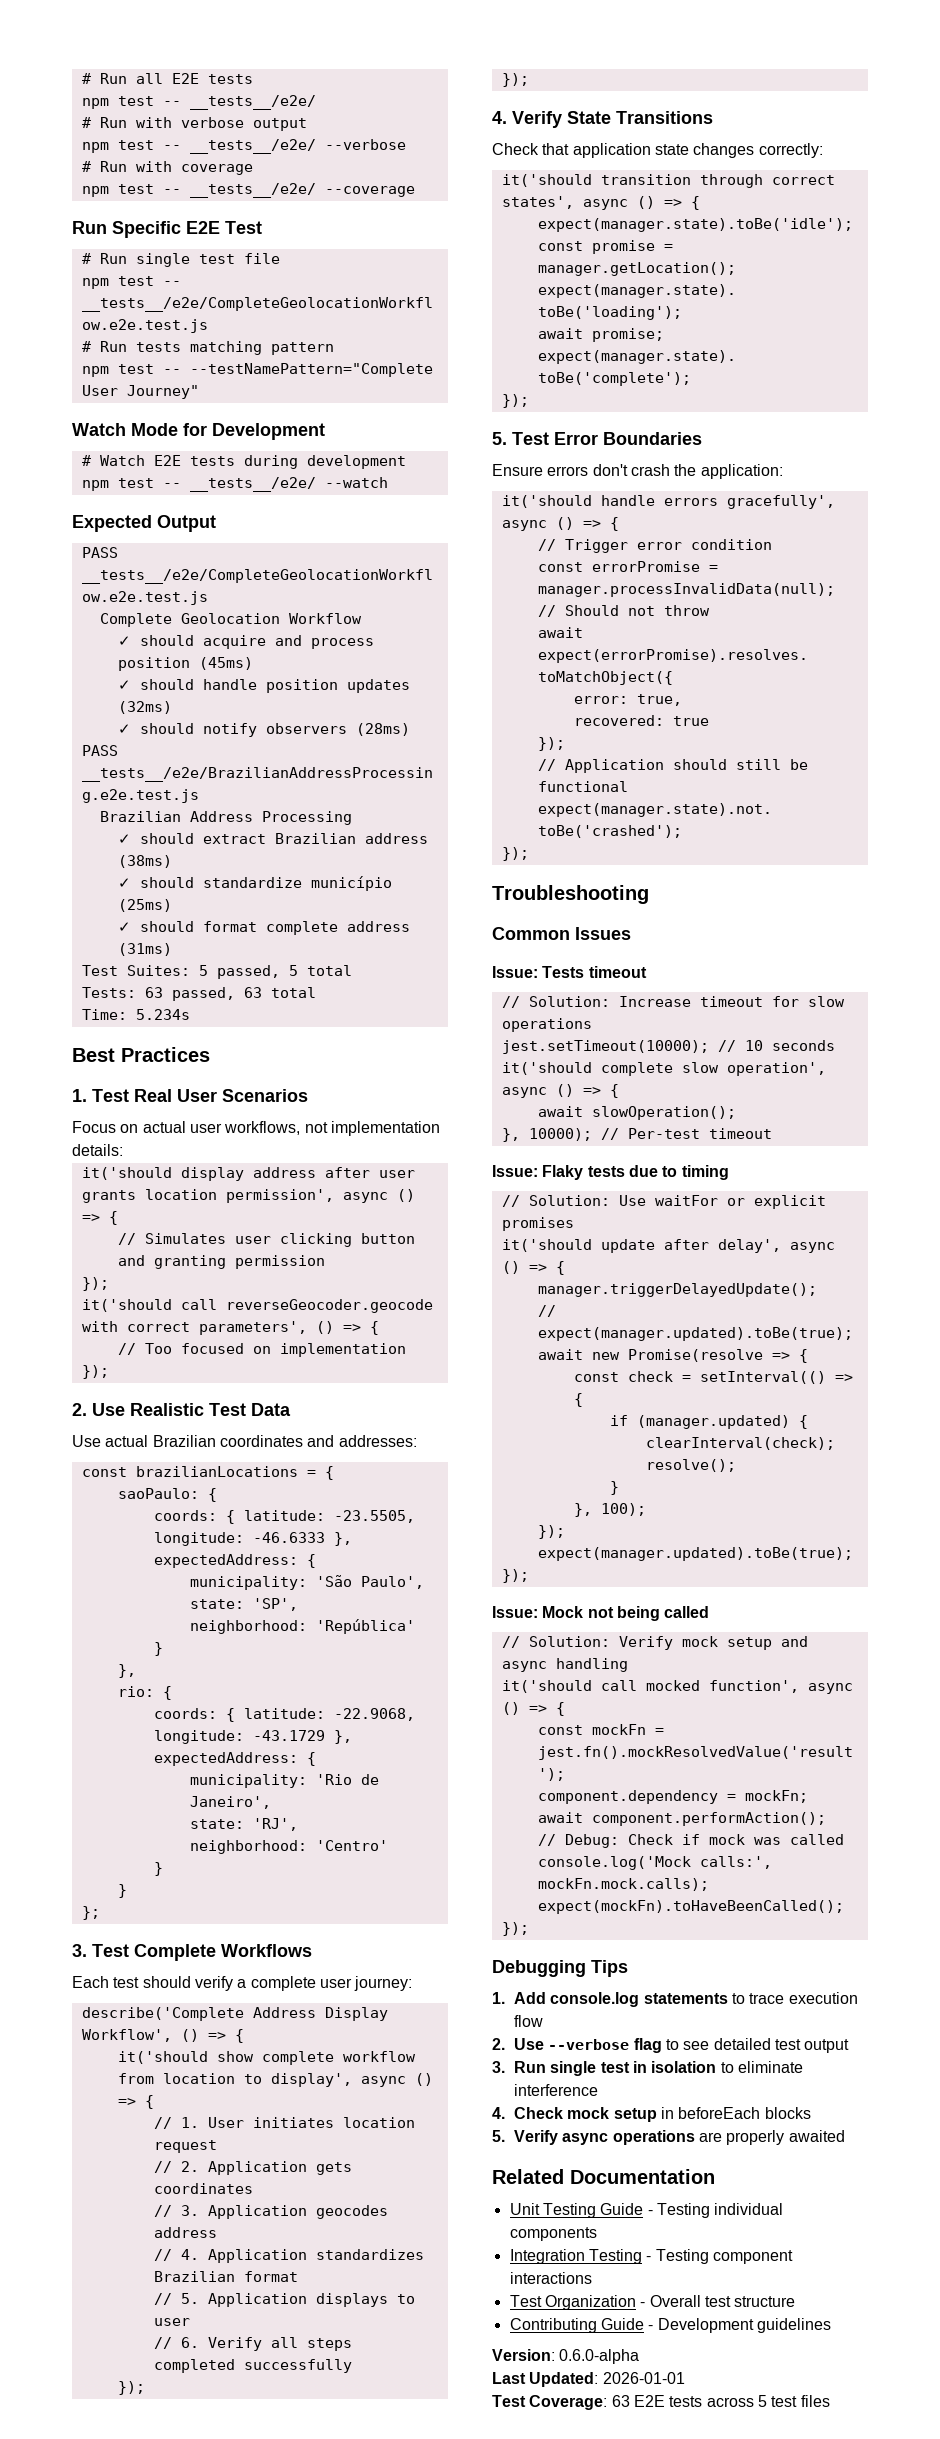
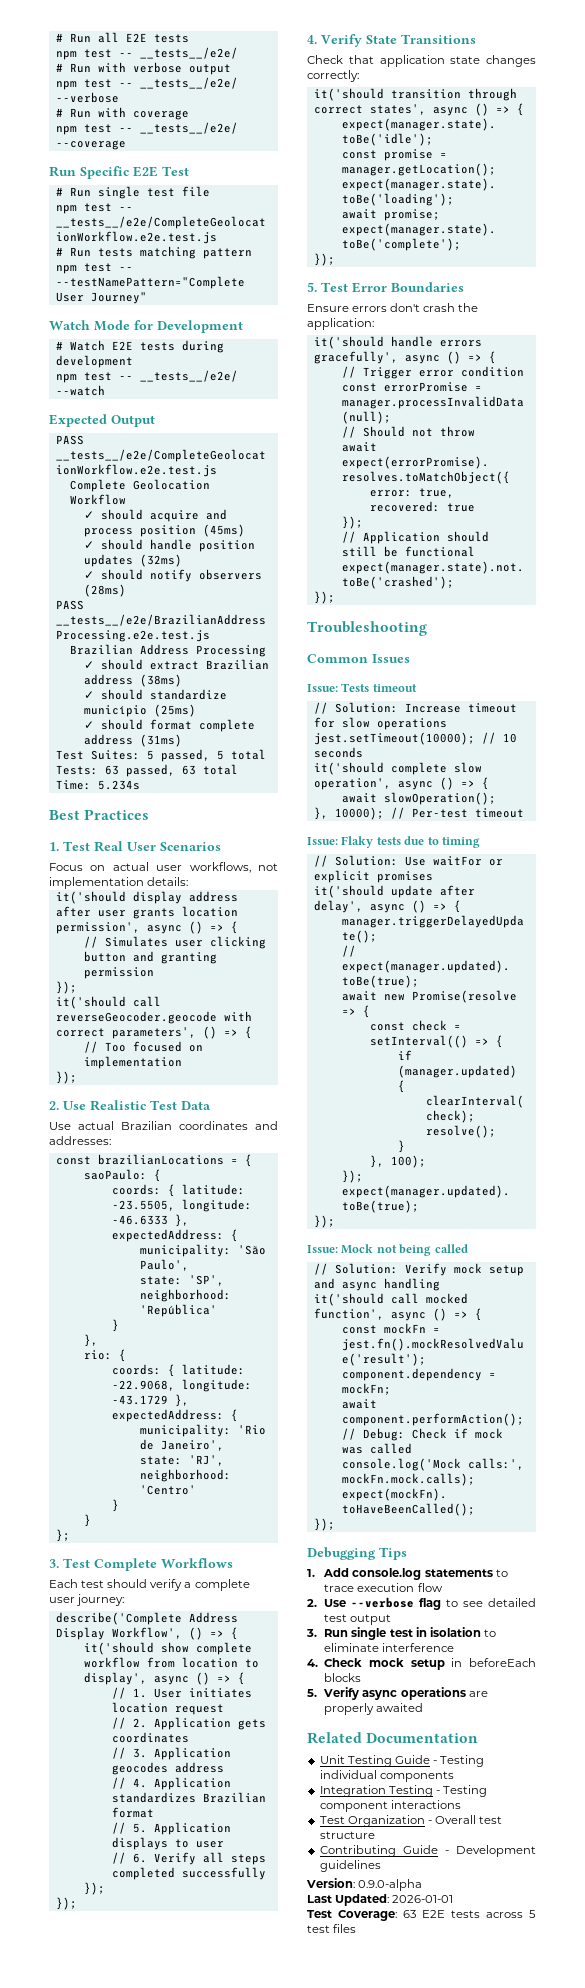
[559,2349,640,2364] 0.6.0-alpha -> [358,1879,423,1891] 0.9.0-alpha

